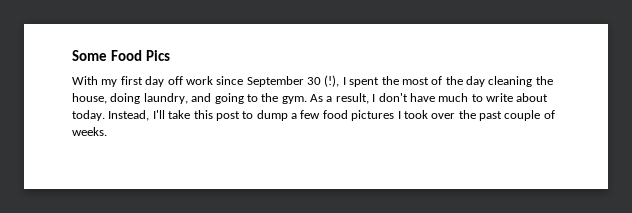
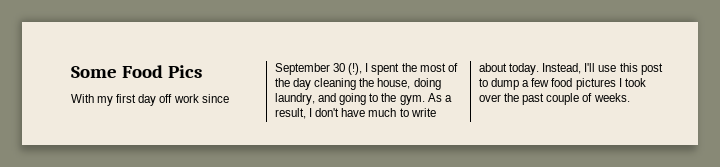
[168,110,191,119] take -> [598,65,617,72] use

